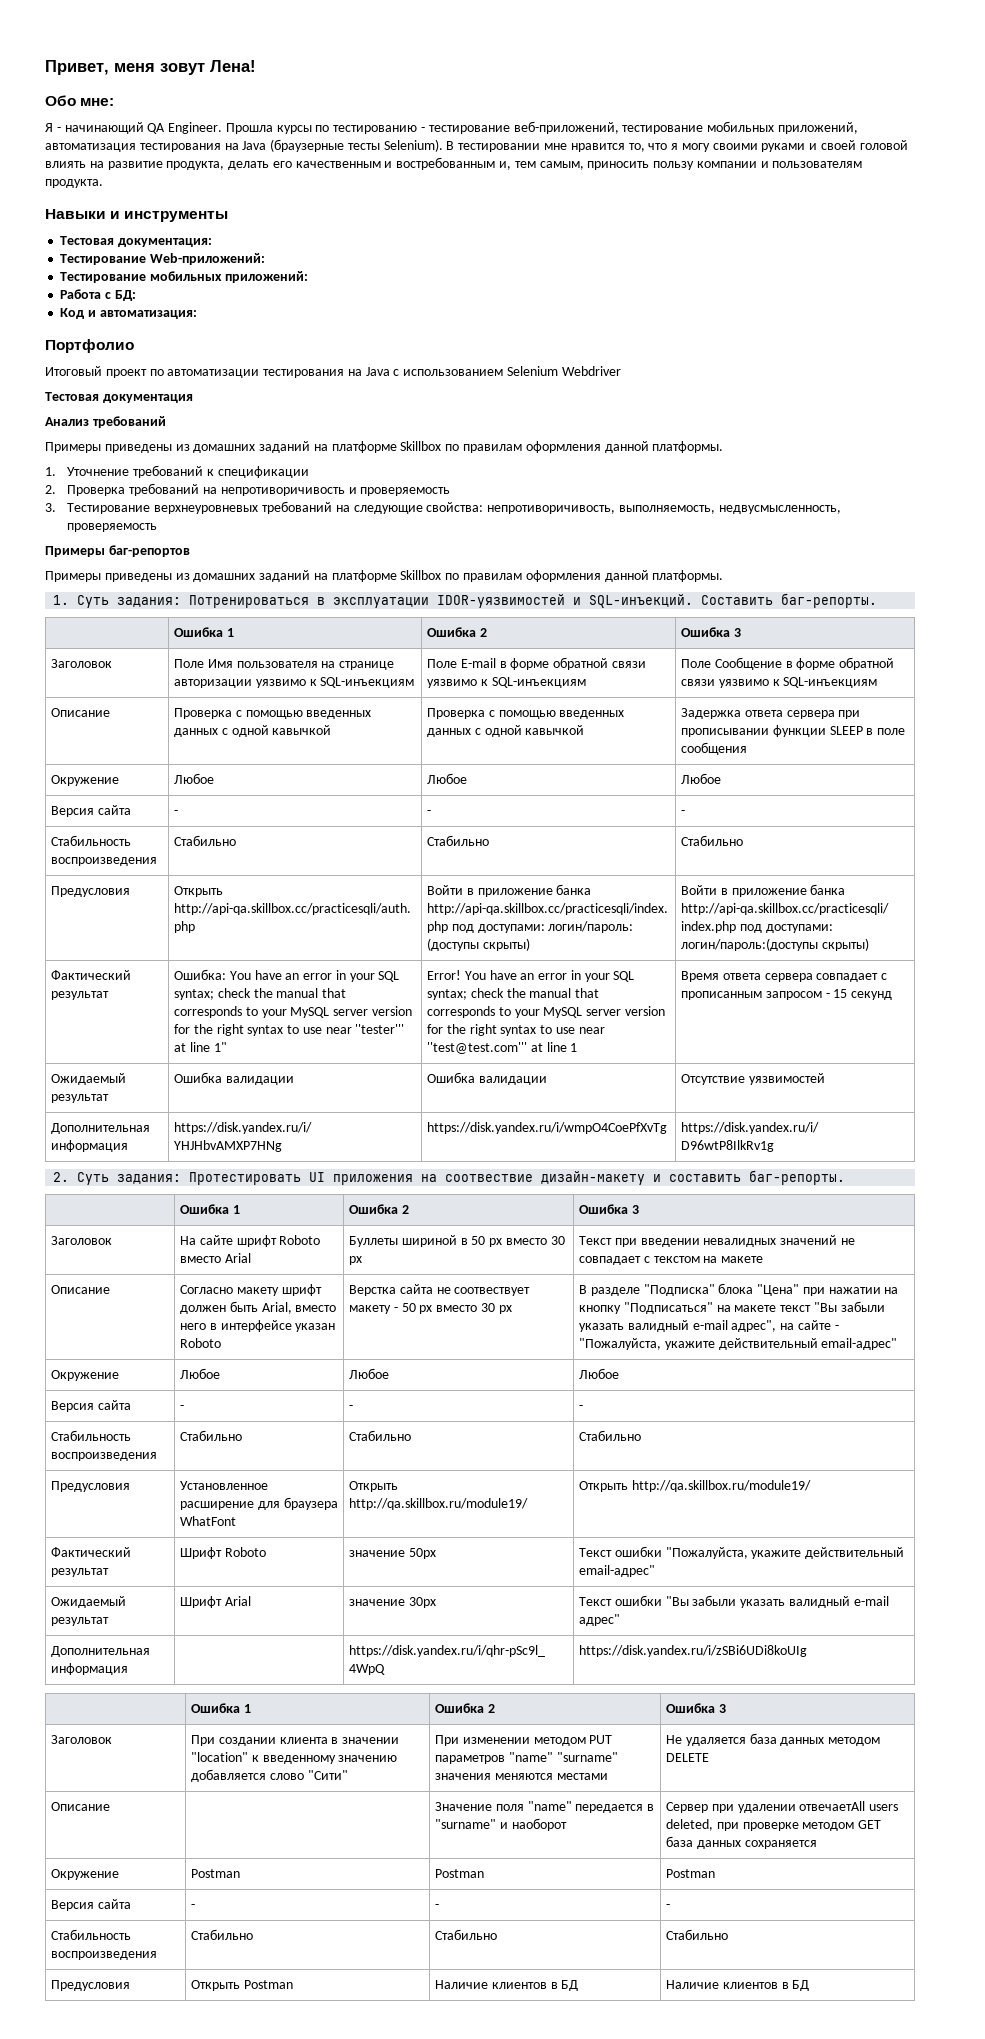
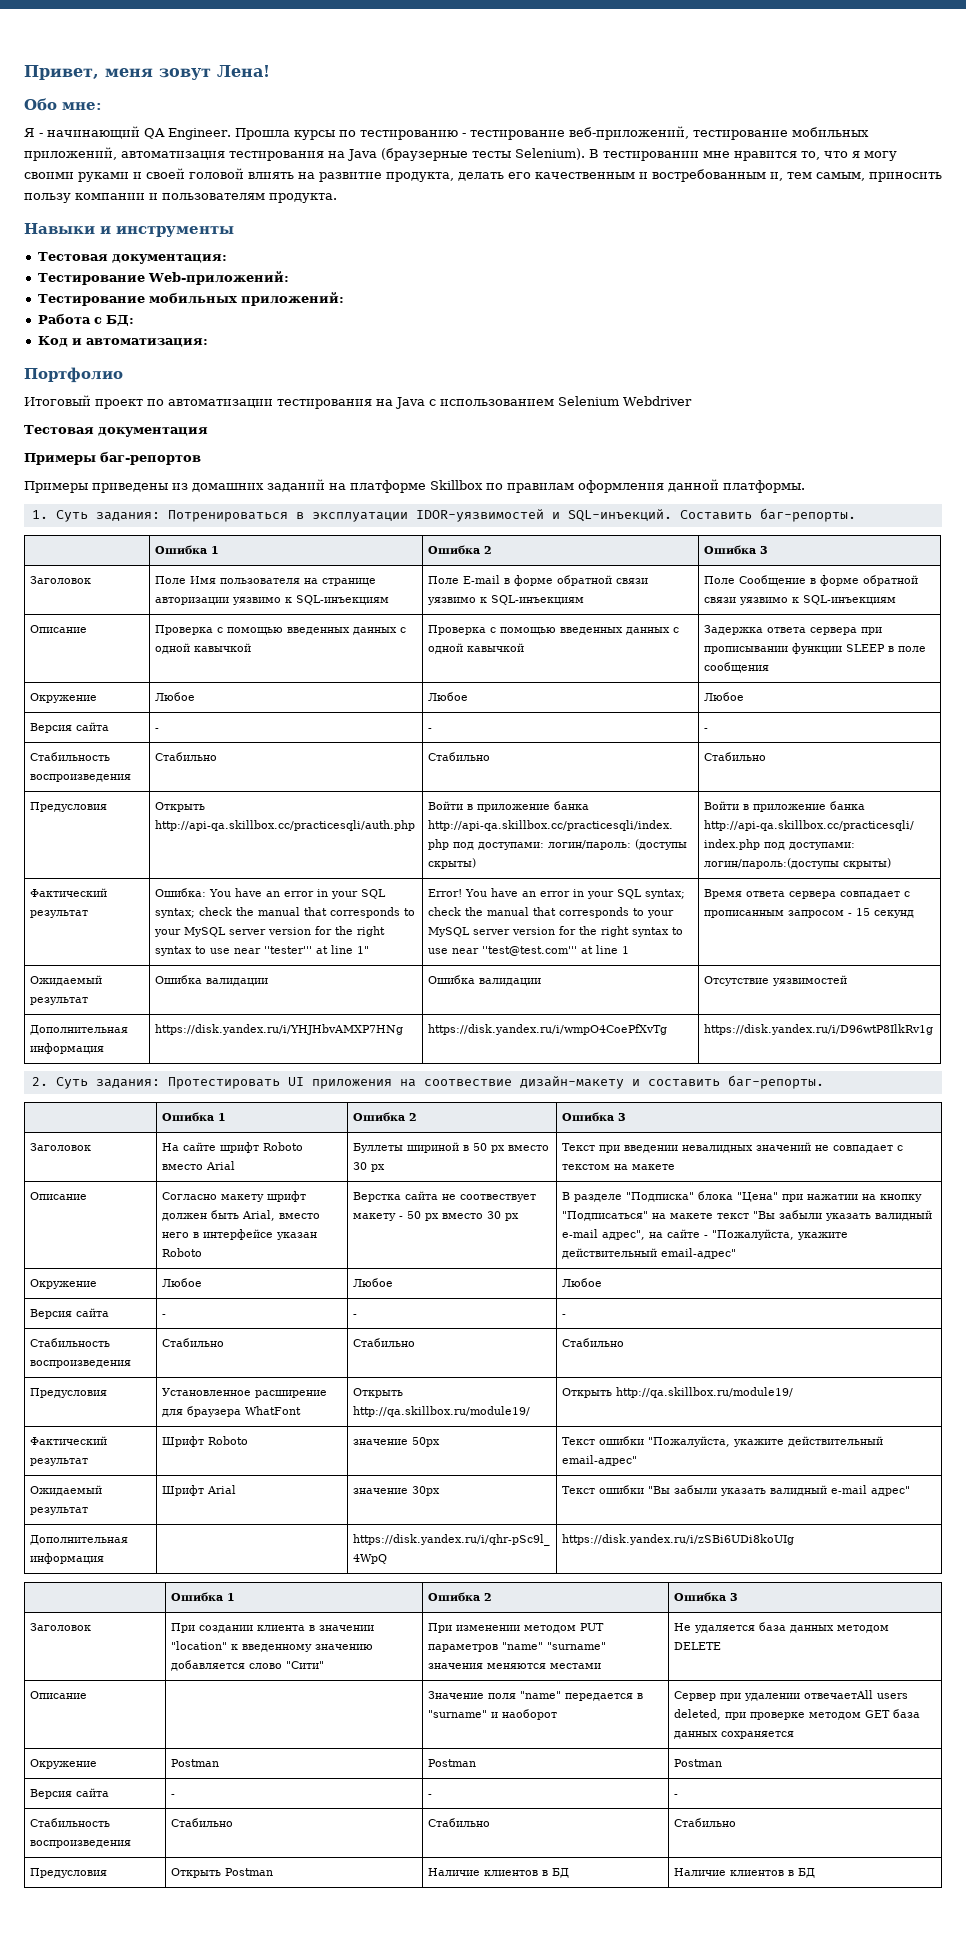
[45,416,166,428] [45,441,724,453] [45,465,309,478] [45,483,451,496] [45,501,841,514] [67,523,158,532] // Анализ требований // Примеры приведены из домашних заданий на платформе Skillbox по правилам оформления данной платформы. // 1. Уточнение требований к спецификации // 2. Проверка требований на непротиворичивость и проверяемость // 3. Тестирование верхнеуровневых требований на следующие свойства: непротиворичивость, выполняемость, недвусмысленность, проверяемость -> (208, 432) none

